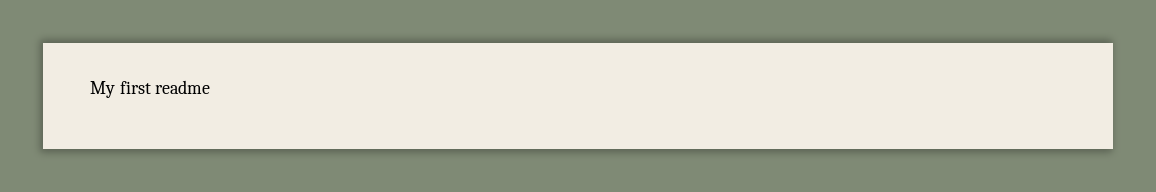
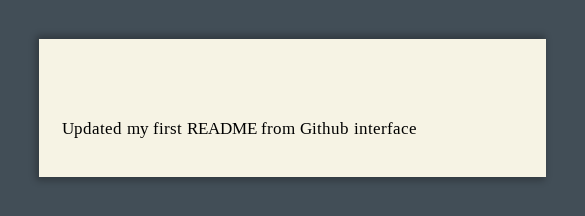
[90,80,211,98] My first readme -> [62,122,417,138] Updated my first README from Github interface

